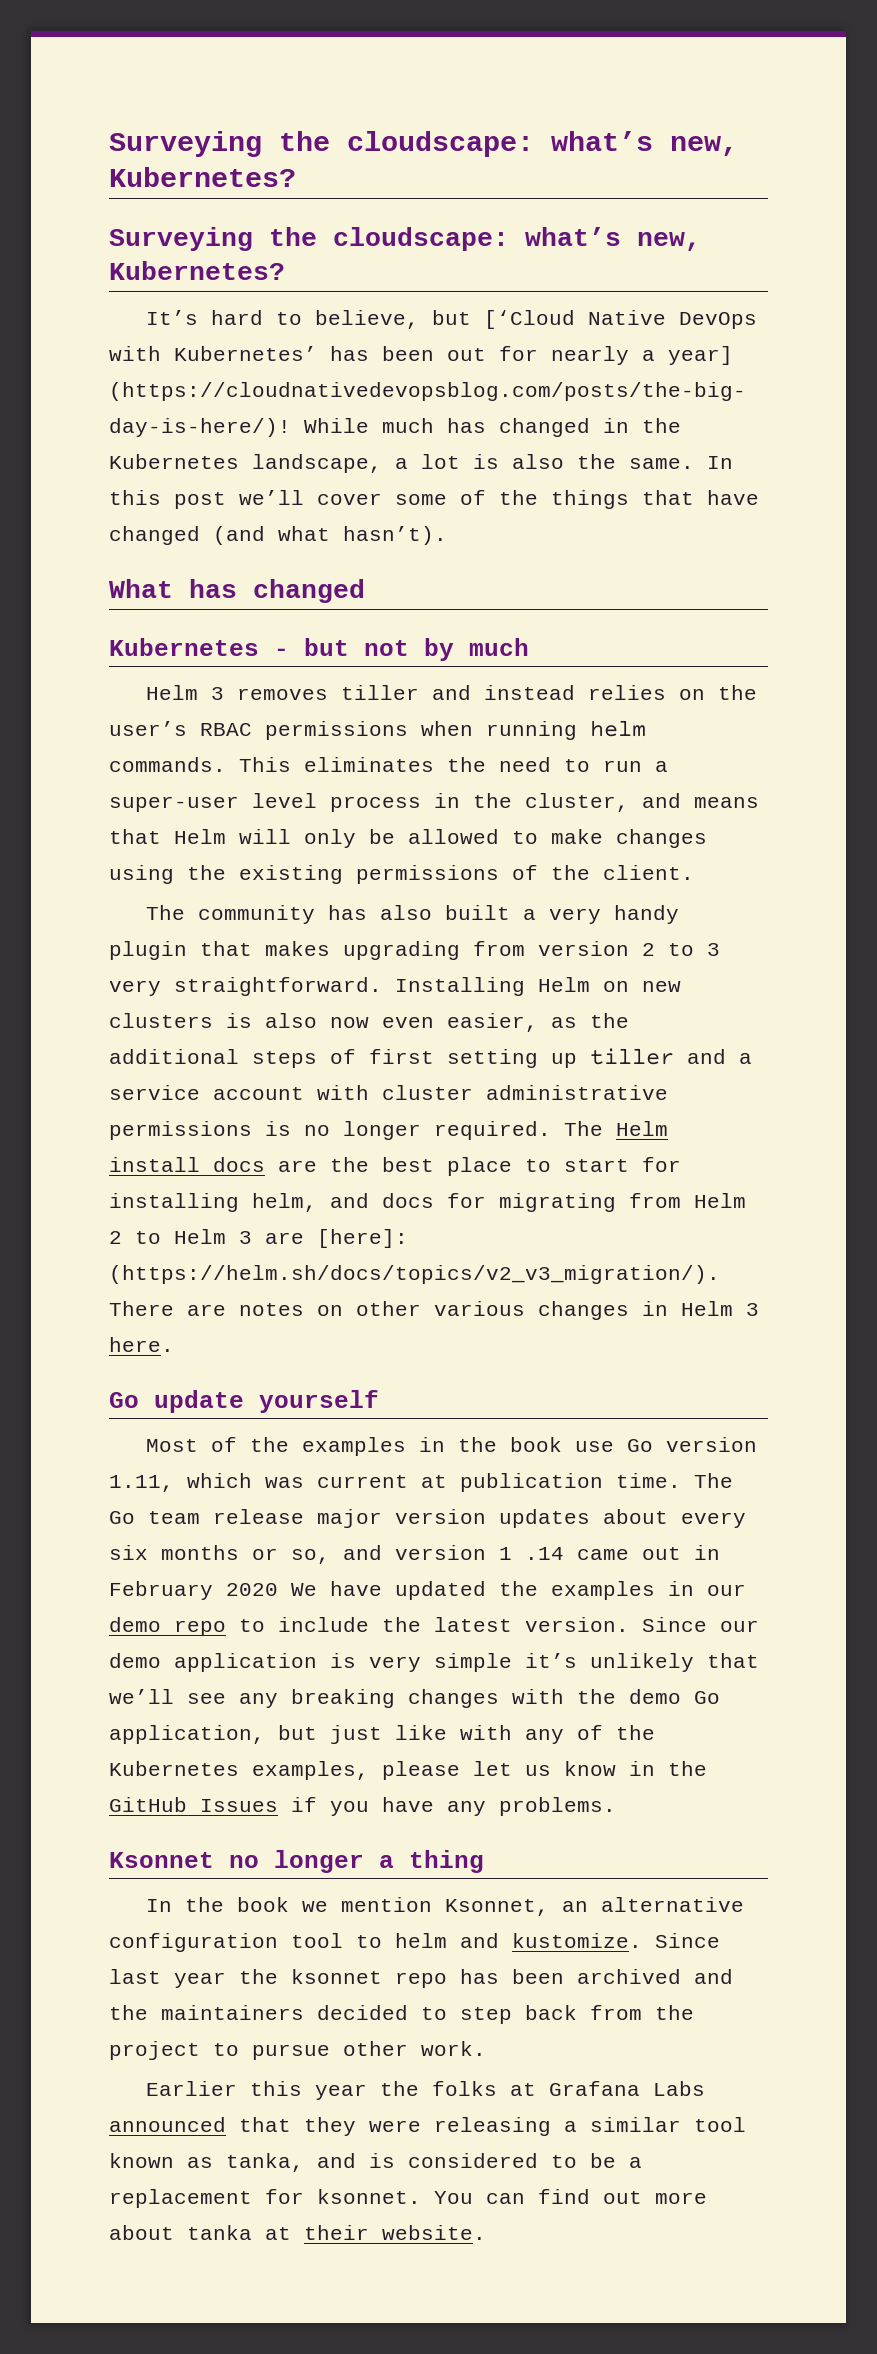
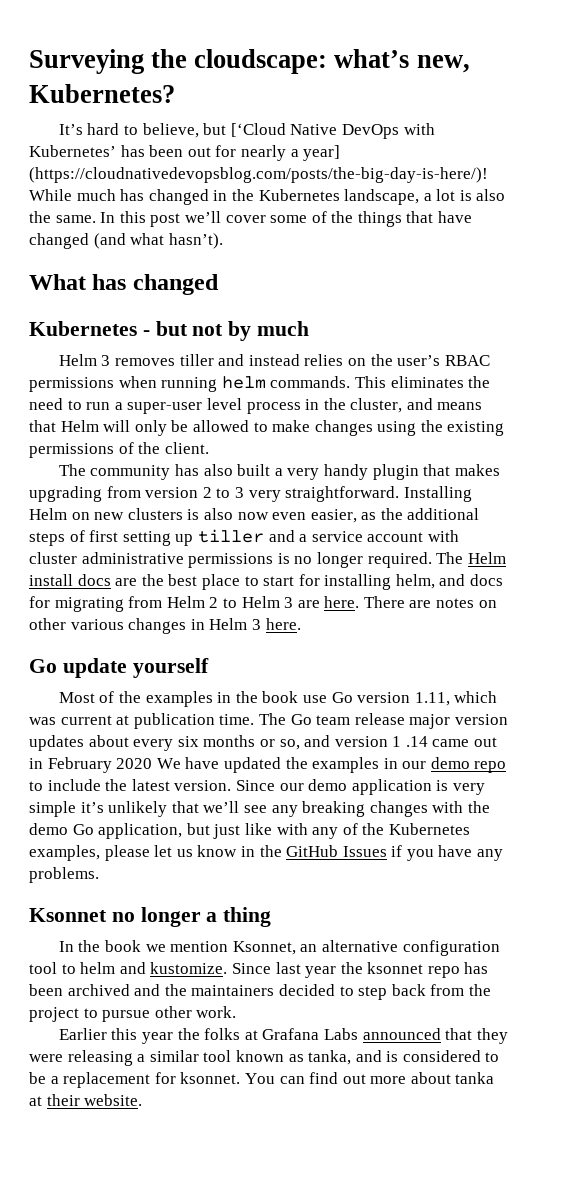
[109,131,738,157] [109,167,296,187] [109,227,701,251] [109,261,285,280] Surveying the cloudscape: what’s new, Kubernetes? // Surveying the cloudscape: what’s new, Kubernetes? -> [29,49,470,74] [29,84,175,103] Surveying the cloudscape: what’s new, Kubernetes?
[317,1229,408,1248] [109,1265,720,1284] [here]: (https://helm.sh/docs/topics/v2_v3_migration/). -> [324,596,360,608] here.

